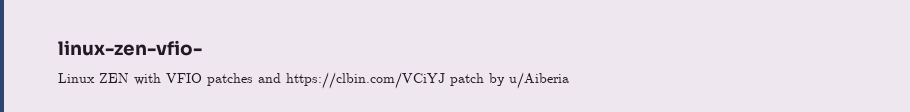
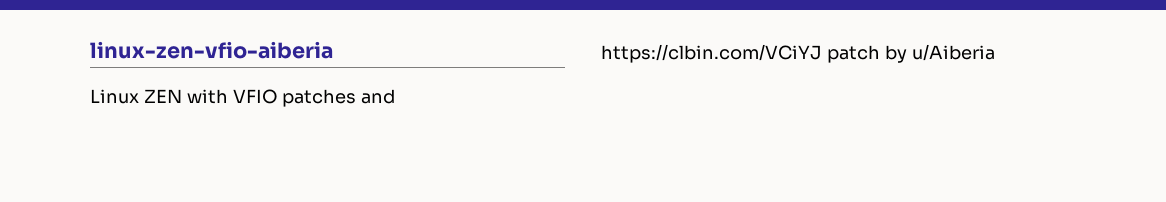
[58,40,202,56] linux-zen-vfio- -> [90,41,333,59] linux-zen-vfio-aiberia

